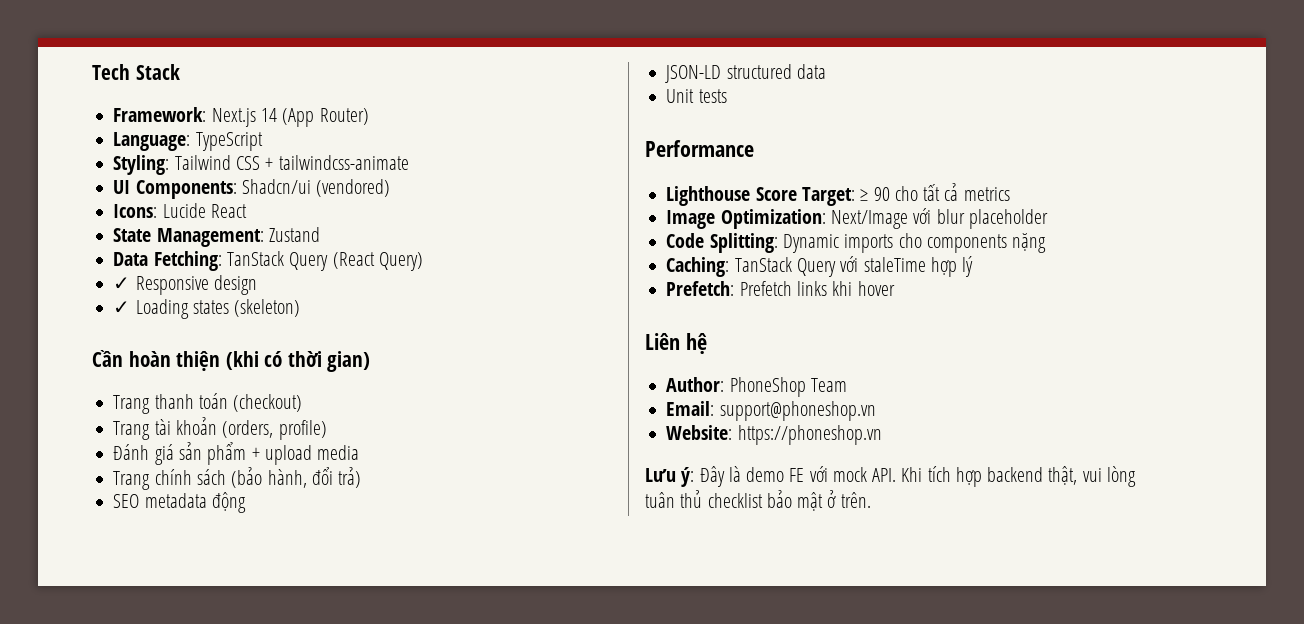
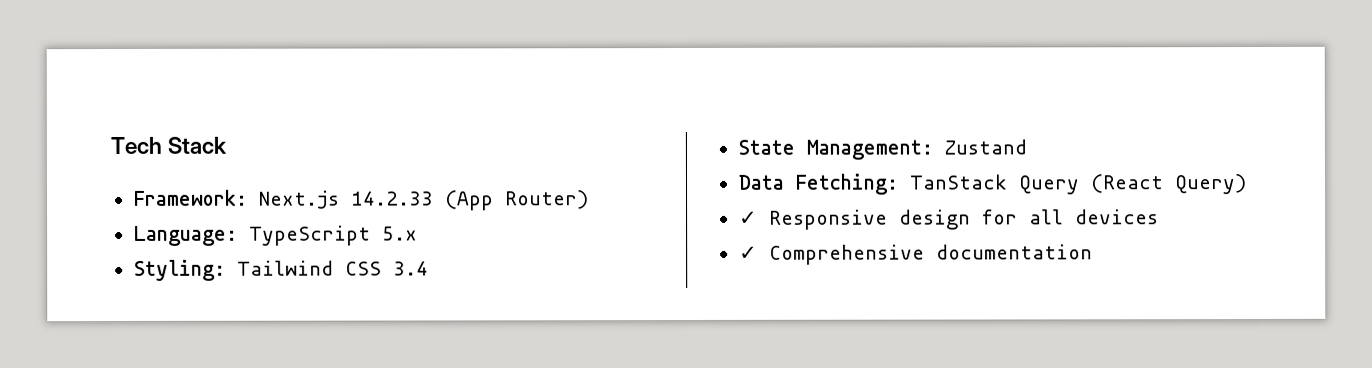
[260,108,277,122] 14 -> [350,191,434,206] 14.2.33
(263, 141) none -> [381,226,418,241] 5.x
[265,155,409,170] [113,179,391,199] [113,203,247,218] + tailwindcss-animate // UI Components: Shadcn/ui (vendored) // Icons: Lucide React -> [392,261,429,276] 3.4
[113,299,301,319] [92,350,371,372] [113,393,303,414] [113,417,327,440] [113,442,360,465] [113,467,362,490] [113,492,246,513] [665,64,826,83] [666,89,727,103] [645,140,754,157] [666,183,1010,206] [666,208,1048,229] [666,233,1047,253] [666,256,974,277] [666,281,895,296] [645,333,707,354] [666,377,847,397] [666,401,876,421] [666,425,882,445] [645,466,1136,487] [645,490,871,511] // ✓ Loading states (skeleton) // Cần hoàn thiện (khi có thời gian) // Trang thanh toán (checkout) // Trang tài khoản (orders, profile) // Đánh giá sản phẩm + upload media // Trang chính sách (bảo hành, đổi trả) // SEO metadata động // JSON-LD structured data // Unit tests // Performance // Lighthouse Score Target: ≥ 90 cho tất cả metrics // Image Optimization: Next/Image với blur placeholder // Code Splitting: Dynamic imports cho components nặng // Caching: TanStack Query với staleTime hợp lý // Prefetch: Prefetch links khi hover // Liên hệ // Author: PhoneShop Team // Email: support@phoneshop.vn // Website: https://phoneshop.vn // Lưu ý: Đây là demo FE với mock API. Khi tích hợp backend thật, vui lòng tuân thủ checklist bảo mật ở trên. -> [981,209,1159,225] [738,244,1093,265] for all devices // ✓ Comprehensive documentation

